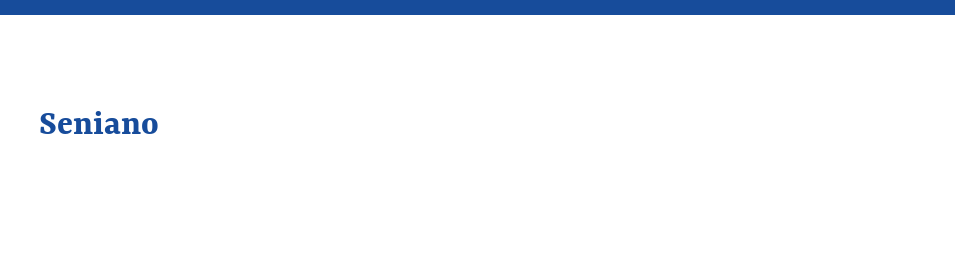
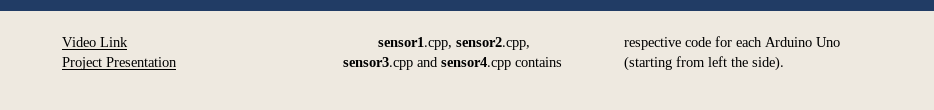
[39,111,159,134] Seniano -> [62,37,128,47] [62,57,177,70] [377,37,530,50] [343,57,562,70] [624,36,840,50] [624,56,784,71] Video Link // Project Presentation // sensor1.cpp, sensor2.cpp, sensor3.cpp and sensor4.cpp contains respective code for each Arduino Uno (starting from left the side).

